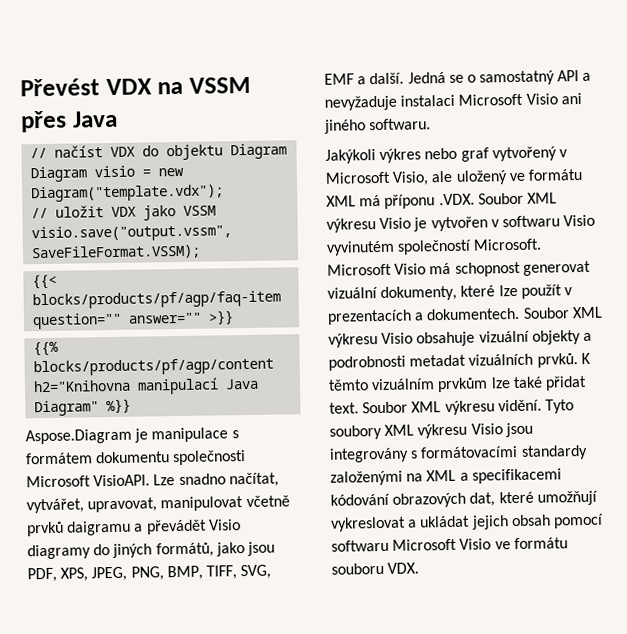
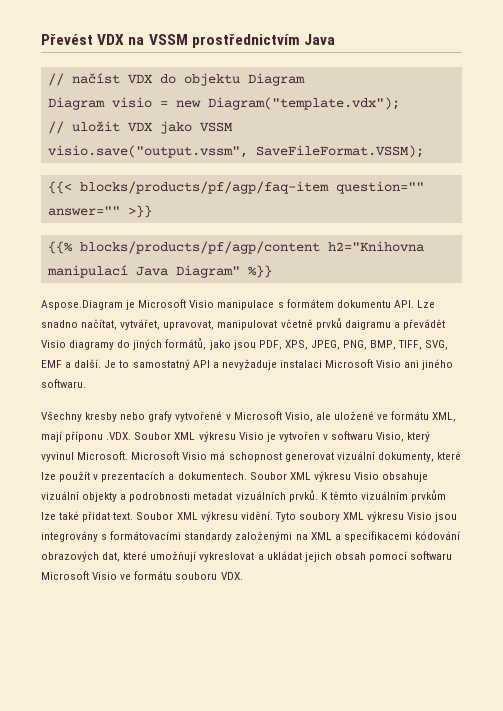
[20,110,67,133] přes -> [191,34,300,48] prostřednictvím
(149, 435) none -> [138,299,215,308] Microsoft Visio
[172,450,247,466] [26,474,151,488] společnosti Microsoft VisioAPI. -> [393,300,414,308] API.
[407,72,476,84] Jedná se o -> [104,360,130,368] Je to
[325,146,557,164] Jakýkoli výkres nebo graf vytvořený -> [41,411,223,422] Všechny kresby nebo grafy vytvořené
[455,169,582,185] [326,194,382,207] uložený ve formátu XML má -> [333,411,457,422] [41,431,63,442] uložené ve formátu XML, mají
[563,214,596,227] [326,239,473,256] Visio vyvinutém společností -> [376,431,431,442] [41,452,74,462] Visio, který vyvinul

